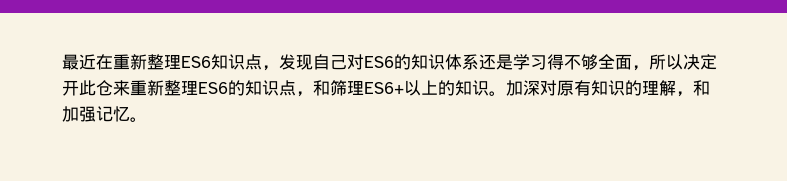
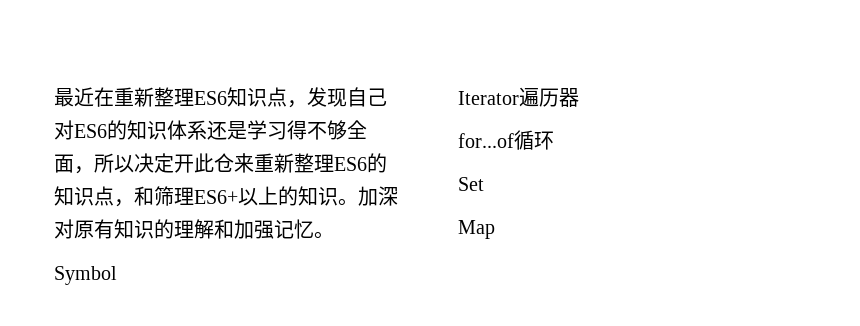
[676,91,693,97] ， -> (214, 229) none
(147, 119) none -> [54,266,117,285] [458,87,579,107] [458,130,554,150] [458,177,484,191] [458,220,495,239] // Symbol // Iterator遍历器 // for...of循环 // Set // Map

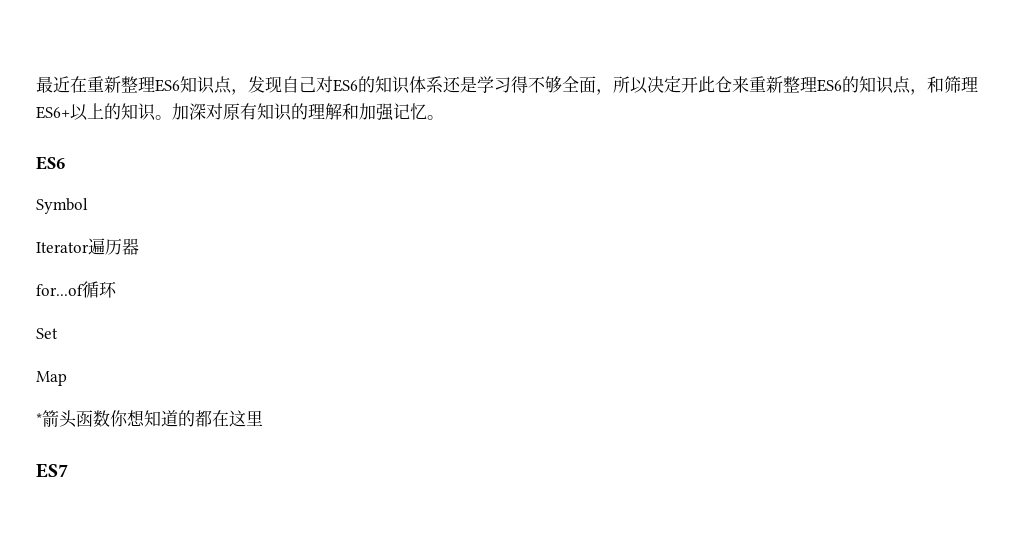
(334, 235) none -> [36,156,66,170] // ES6
(495, 229) none -> [36,410,263,428] [36,463,68,478] // *箭头函数你想知道的都在这里 // ES7

